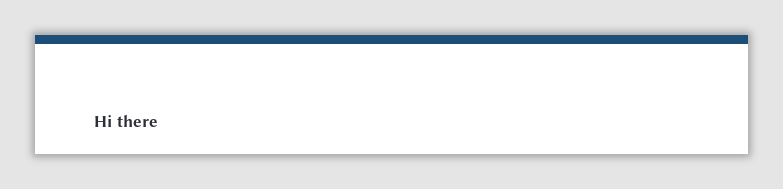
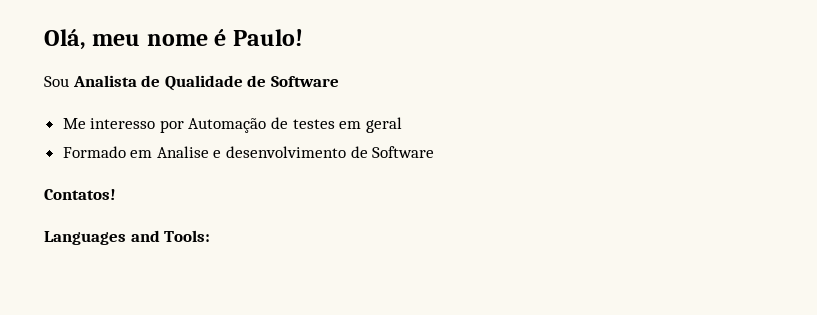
[94,115,158,127] Hi there -> [44,29,303,50] [44,75,339,91] [62,117,402,133] [62,146,435,158] [44,189,116,200] [44,230,211,245] Olá, meu nome é Paulo! // Sou Analista de Qualidade de Software // Me interesso por Automação de testes em geral // Formado em Analise e desenvolvimento de Software // Contatos! // Languages and Tools:

